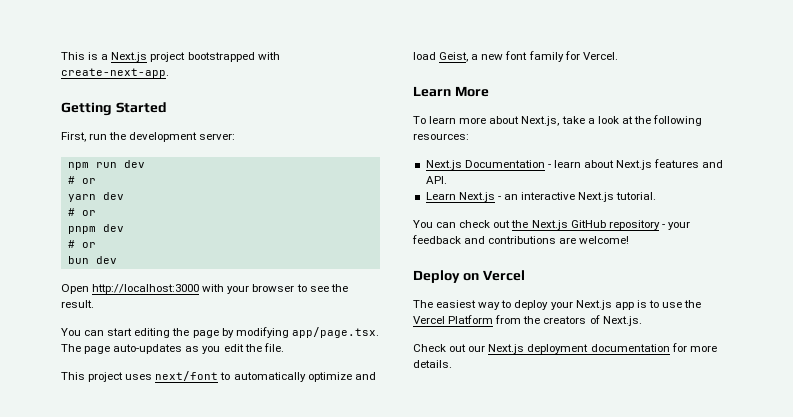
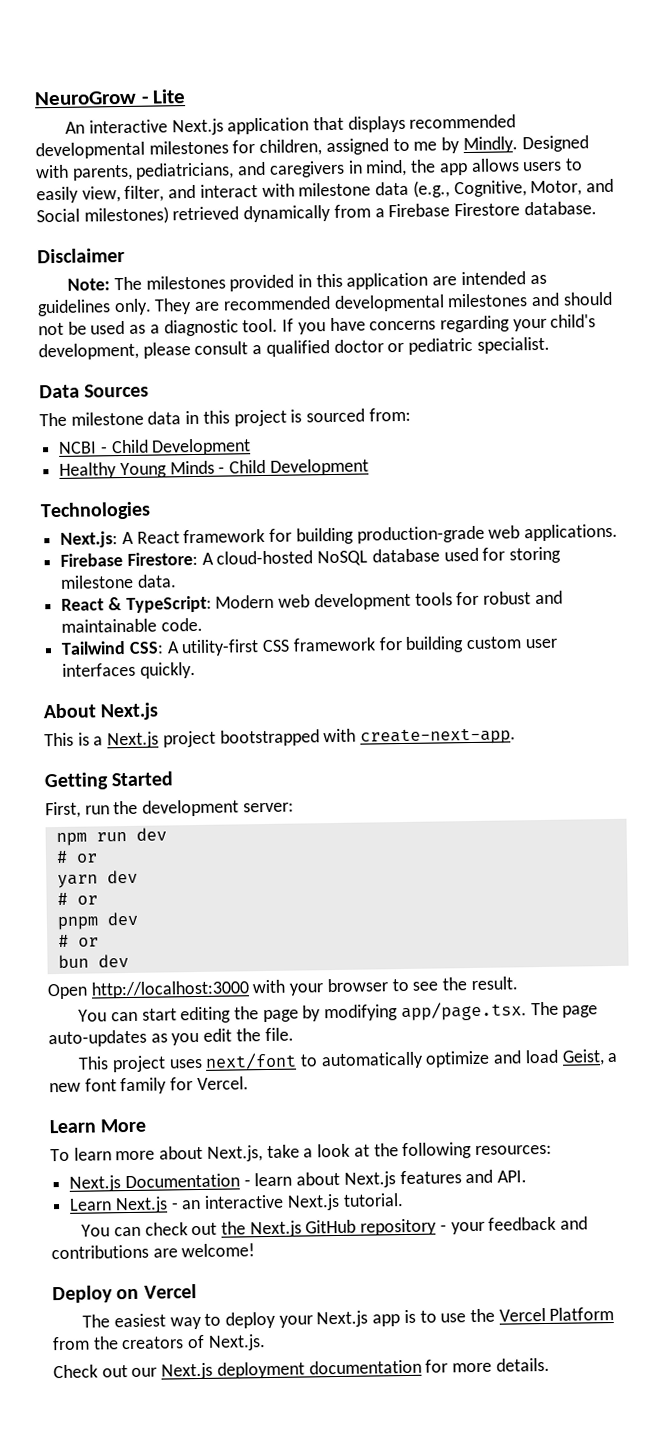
(61, 56) none -> [34,89,187,106] [65,114,517,136] [35,135,589,160] [35,158,583,181] [36,178,614,204] [36,201,597,225] [37,247,125,264] [67,271,547,292] [37,291,613,317] [38,314,597,337] [38,336,550,361] [39,383,150,399] [39,407,411,427] [58,438,252,456] [59,458,369,479] [40,501,151,521] [60,523,619,548] [60,546,562,567] [60,574,177,589] [61,590,563,614] [61,617,203,633] [61,636,557,657] [62,661,196,679] [43,702,159,721] NeuroGrow - Lite // An interactive Next.js application that displays recommended developmental milestones for children, assigned to me by Mindly. Designed with parents, pediatricians, and caregivers in mind, the app allows users to easily view, filter, and interact with milestone data (e.g., Cognitive, Motor, and Social milestones) retrieved dynamically from a Firebase Firestore database. // Disclaimer // Note: The milestones provided in this application are intended as guidelines only. They are recommended developmental milestones and should not be used as a diagnostic tool. If you have concerns regarding your child's development, please consult a qualified doctor or pediatric specialist. // Data Sources // The milestone data in this project is sourced from: // NCBI - Child Development // Healthy Young Minds - Child Development // Technologies // Next.js: A React framework for building production-grade web applications. // Firebase Firestore: A cloud-hosted NoSQL database used for storing milestone data. // React & TypeScript: Modern web development tools for robust and maintainable code. // Tailwind CSS: A utility-first CSS framework for building custom user interfaces quickly. // About Next.js //

